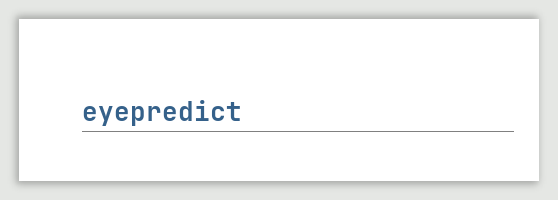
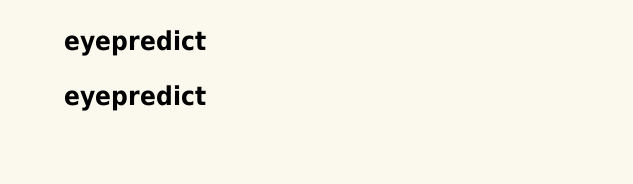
[82,100,242,126] eyepredict -> [64,30,206,56] [64,85,206,111] eyepredict // eyepredict

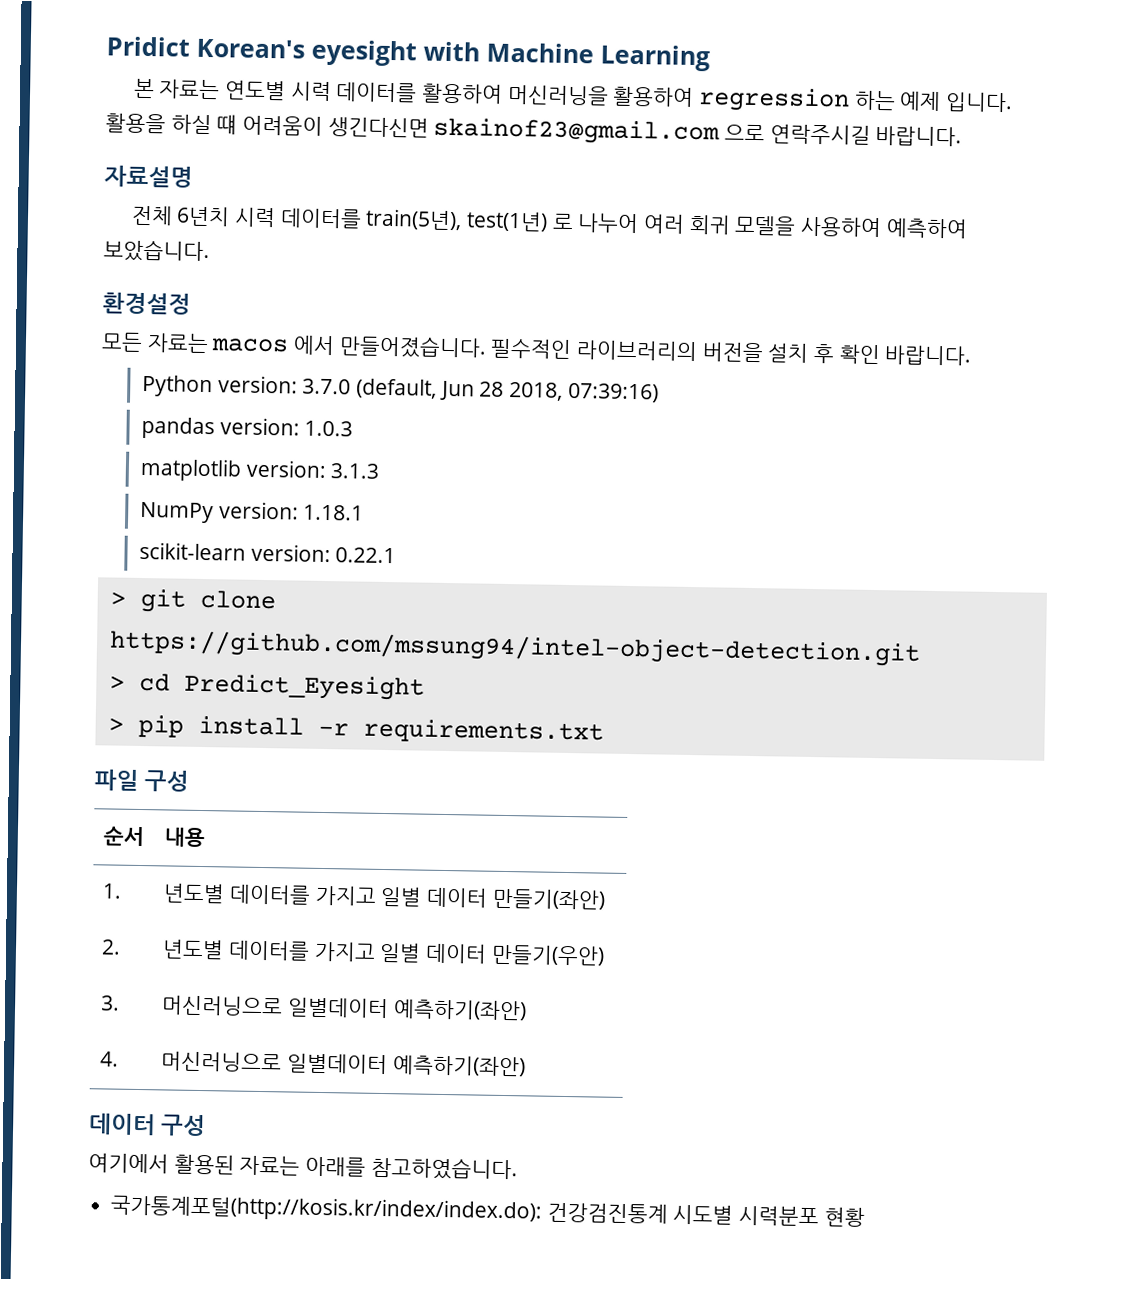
[64,30,206,56] [64,85,206,111] eyepredict // eyepredict -> [106,36,710,72] [132,78,1014,113] [105,113,963,147] [104,165,193,188] [130,205,968,239] [103,239,210,263] [102,292,191,315] [101,332,973,366] [141,374,659,403] [140,416,354,440] [139,457,381,482] [139,501,365,524] [138,541,397,564] [109,588,276,613] [108,629,921,667] [108,672,425,701] [107,714,604,745] [94,769,190,792] [103,826,146,847] [164,827,207,848] [102,883,123,899] [163,883,606,910] [101,939,122,955] [162,939,605,966] [101,995,121,1011] [161,995,527,1021] [100,1051,120,1067] [161,1051,526,1077] [88,1113,207,1137] [88,1153,518,1181] [110,1194,865,1227] Pridict Korean's eyesight with Machine Learning // 본 자료는 연도별 시력 데이터를 활용하여 머신러닝을 활용하여 regression 하는 예제 입니다. 활용을 하실 떄 어려움이 생긴다신면 skainof23@gmail.com 으로 연락주시길 바랍니다. // 자료설명 // 전체 6년치 시력 데이터를 train(5년), test(1년) 로 나누어 여러 회귀 모델을 사용하여 예측하여 보았습니다. // 환경설정 // 모든 자료는 macos 에서 만들어졌습니다. 필수적인 라이브러리의 버전을 설치 후 확인 바랍니다. // Python version: 3.7.0 (default, Jun 28 2018, 07:39:16) // pandas version: 1.0.3 // matplotlib version: 3.1.3 // NumPy version: 1.18.1 // scikit-learn version: 0.22.1 // > git clone https://github.com/mssung94/intel-object-detection.git // > cd Predict_Eyesight // > pip install -r requirements.txt // 파일 구성 // 순서 | 내용 // 1. | 년도별 데이터를 가지고 일별 데이터 만들기(좌안) // 2. | 년도별 데이터를 가지고 일별 데이터 만들기(우안) // 3. | 머신러닝으로 일별데이터 예측하기(좌안) // 4. | 머신러닝으로 일별데이터 예측하기(좌안) // 데이터 구성 // 여기에서 활용된 자료는 아래를 참고하였습니다. // 국가통계포털(http://kosis.kr/index/index.do): 건강검진통계 시도별 시력분포 현황

